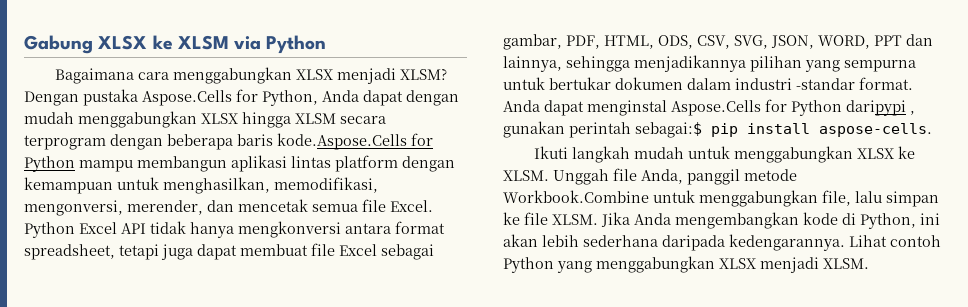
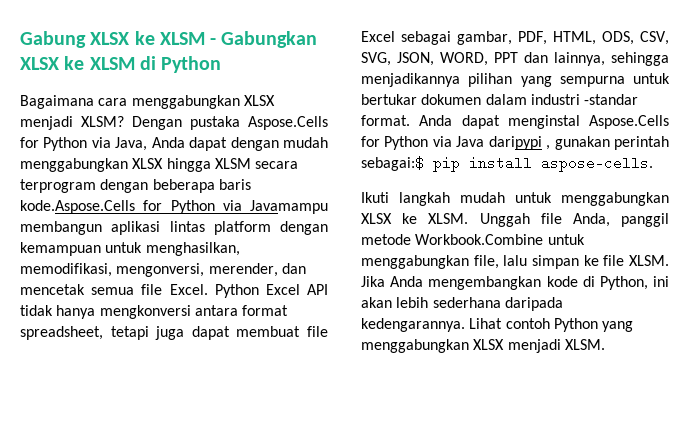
[234,36,262,50] via -> [210,31,318,48] [20,56,156,70] - Gabungkan XLSX ke XLSM di
[262,90,318,106] Python, -> [43,137,148,151] Python via Java,
[79,160,133,172] mampu -> [222,200,328,214] via Javamampu
(842, 108) none -> [432,136,485,147] via Java

